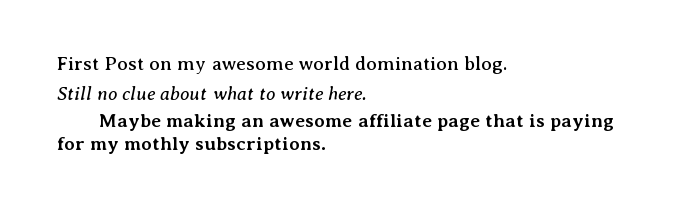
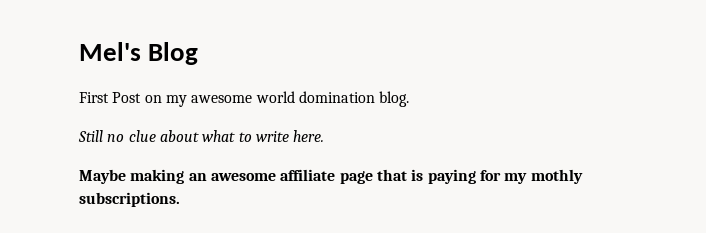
(57, 63) none -> [79,42,199,65] Mel's Blog //

